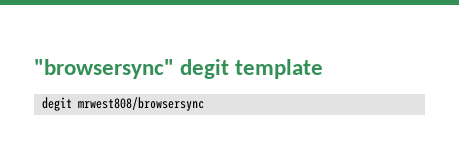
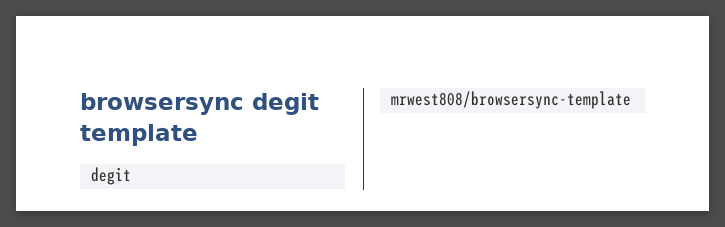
[34,59,174,79] "browsersync" -> [80,93,244,115] browsersync
[78,97,205,111] mrwest808/browsersync -> [390,91,631,109] mrwest808/browsersync-template

